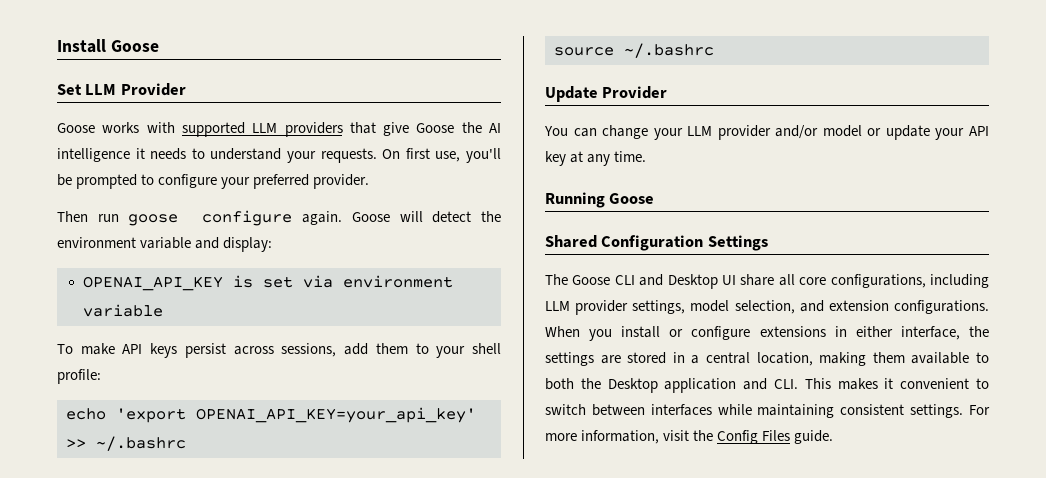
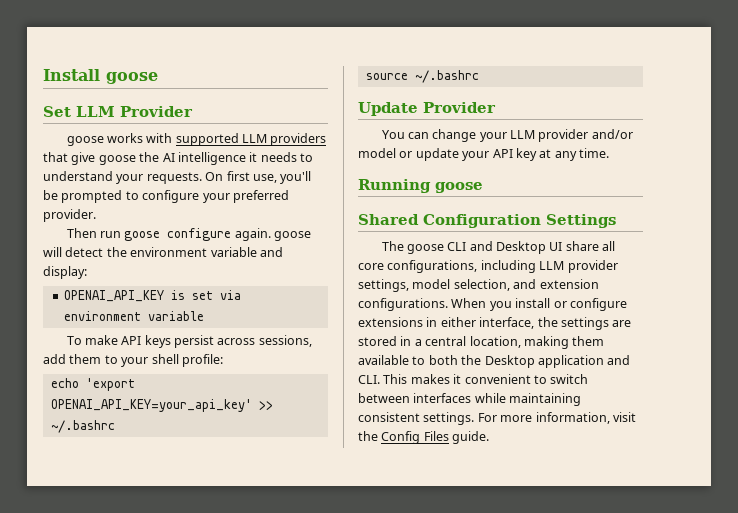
[110,40,159,52] Goose -> [106,72,158,84] goose
[57,123,95,133] Goose -> [66,136,104,146] goose
[416,123,455,133] Goose -> [98,155,136,165] goose
[351,212,390,222] Goose -> [274,231,312,241] goose
[609,193,655,204] Goose -> [435,182,483,193] goose
[572,275,611,285] Goose -> [406,244,444,254] goose

